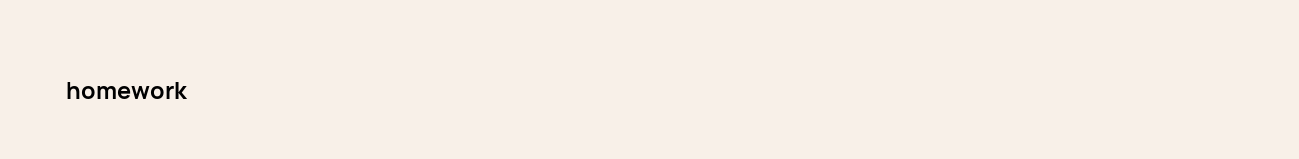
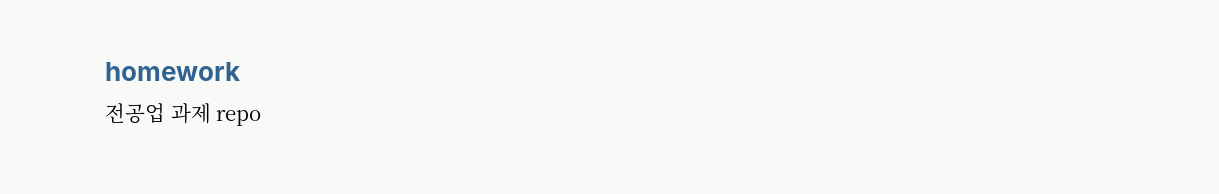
(188, 90) none -> [105,103,262,126] // 전공업 과제 repo

